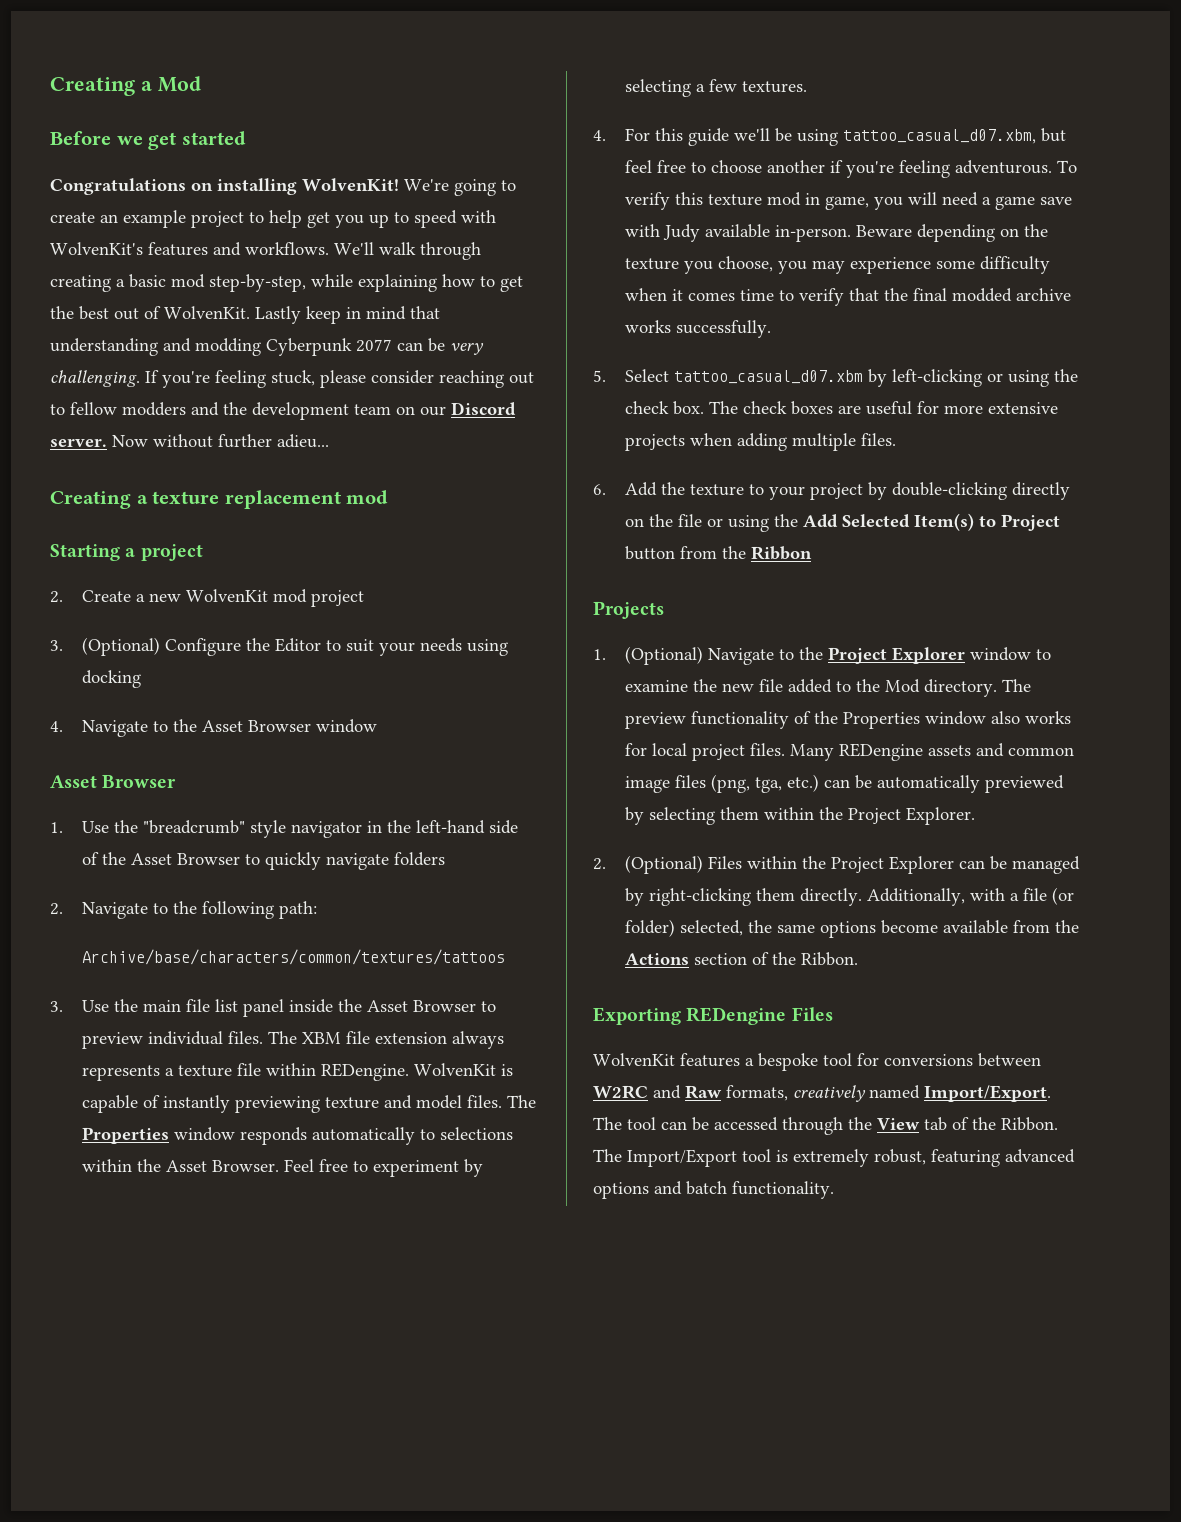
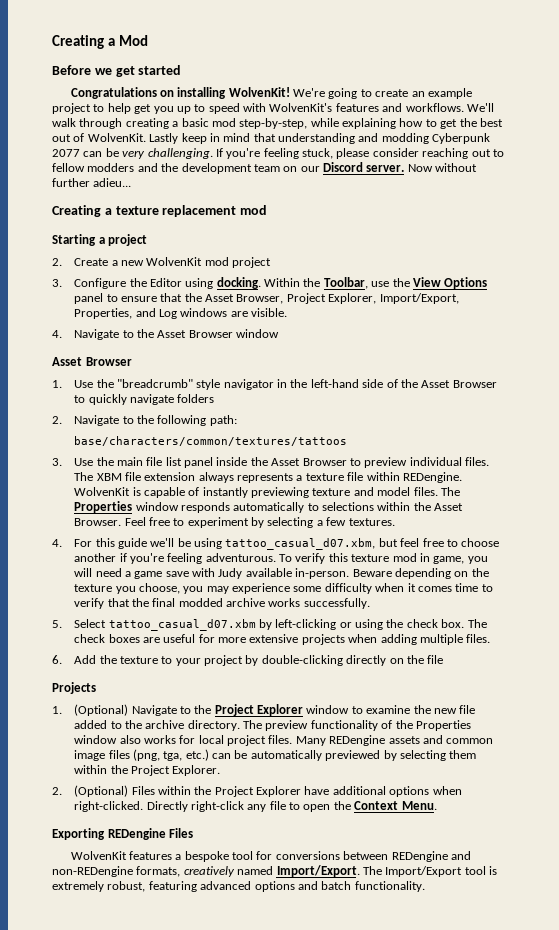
[82,637,161,656] (Optional) -> (62, 283) none
[326,638,509,656] [82,670,142,688] to suit your needs using docking -> [185,277,488,289] [74,293,459,304] [74,308,288,319] using docking. Within the Toolbar, use the View Options panel to ensure that the Asset Browser, Project Explorer, Import/Export, Properties, and Log windows are visible.
[82,949,506,965] Archive/base/characters/common/textures/tattoos -> [74,436,348,446] base/characters/common/textures/tattoos
[707,513,1061,532] [625,546,813,560] or using the Add Selected Item(s) to Project button from the Ribbon -> (444, 659) none
[885,679,921,693] Mod -> [145,720,185,729] archive
[959,856,1081,874] [625,887,1075,906] [625,919,1080,938] [625,952,859,966] can be managed by right-clicking them directly. Additionally, with a file (or folder) selected, the same options become available from the Actions section of the Ribbon. -> [304,786,462,797] [74,801,437,812] have additional options when right-clicked. Directly right-click any file to open the Context Menu.
[593,1085,722,1099] W2RC and Raw -> [391,851,471,862] [52,866,133,877] REDengine and non-REDengine
[627,1117,1058,1135] [593,1149,622,1162] tool can be accessed through the View tab of the Ribbon. The -> (382, 870) none

